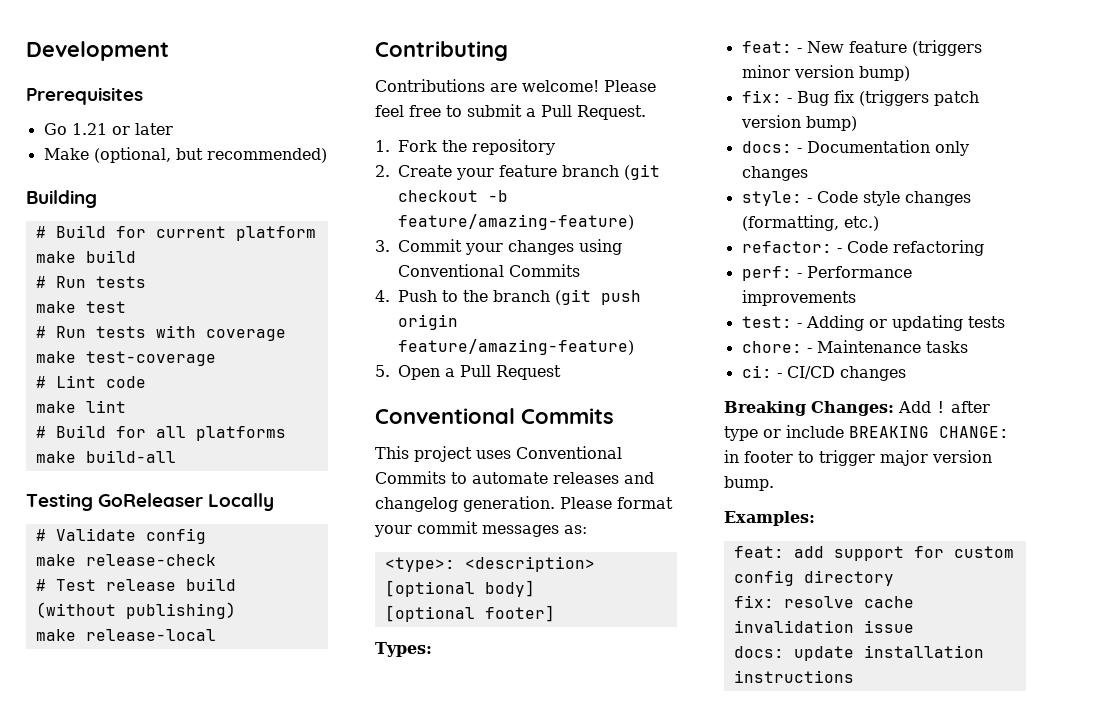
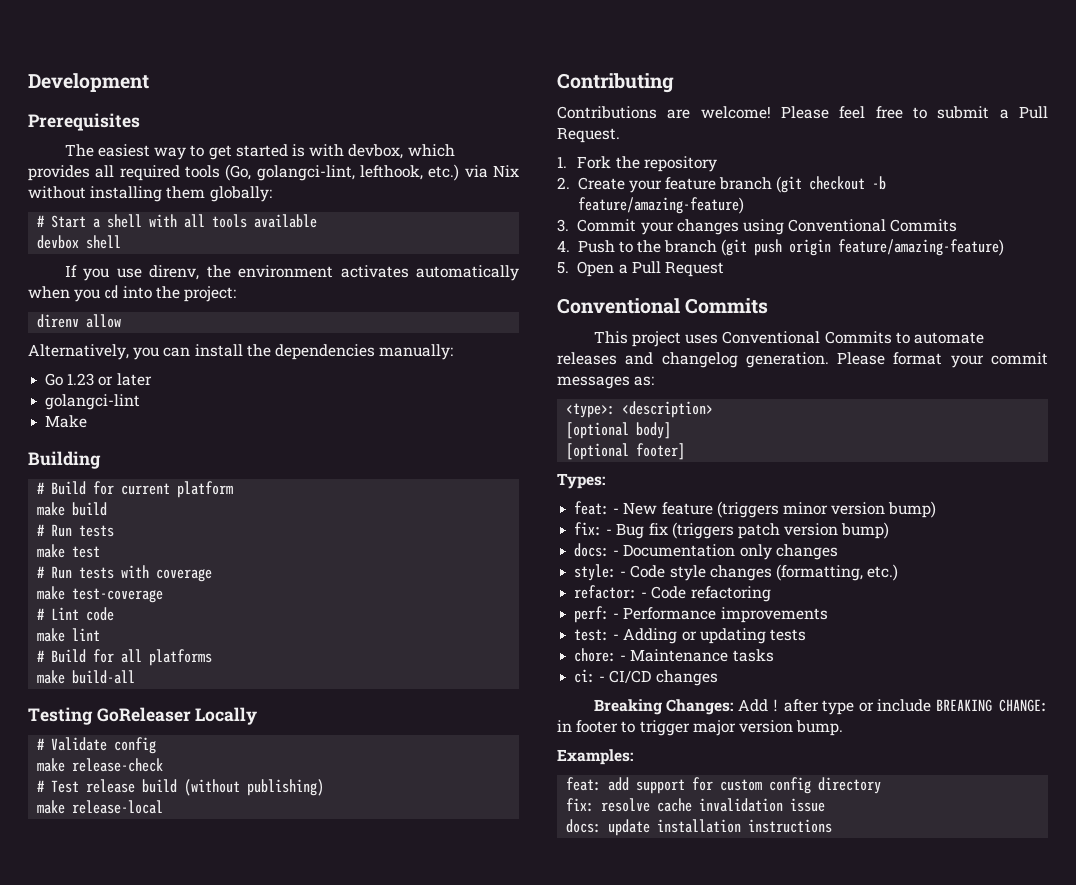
(143, 96) none -> [64,144,455,160] [28,164,519,181] [28,186,272,202] [37,214,318,228] [37,235,122,249] [64,265,519,281] [28,285,236,302] [37,314,122,328] [28,344,454,360] // The easiest way to get started is with devbox, which provides all required tools (Go, golangci-lint, lefthook, etc.) via Nix without installing them globally: // # Start a shell with all tools available // devbox shell // If you use direnv, the environment activates automatically when you cd into the project: // direnv allow // Alternatively, you can install the dependencies manually:
[71,123,107,135] 1.21 -> [67,373,95,386] 1.23
(173, 129) none -> [45,394,141,410] // golangci-lint
[93,147,327,163] (optional, but recommended) -> (88, 421) none

